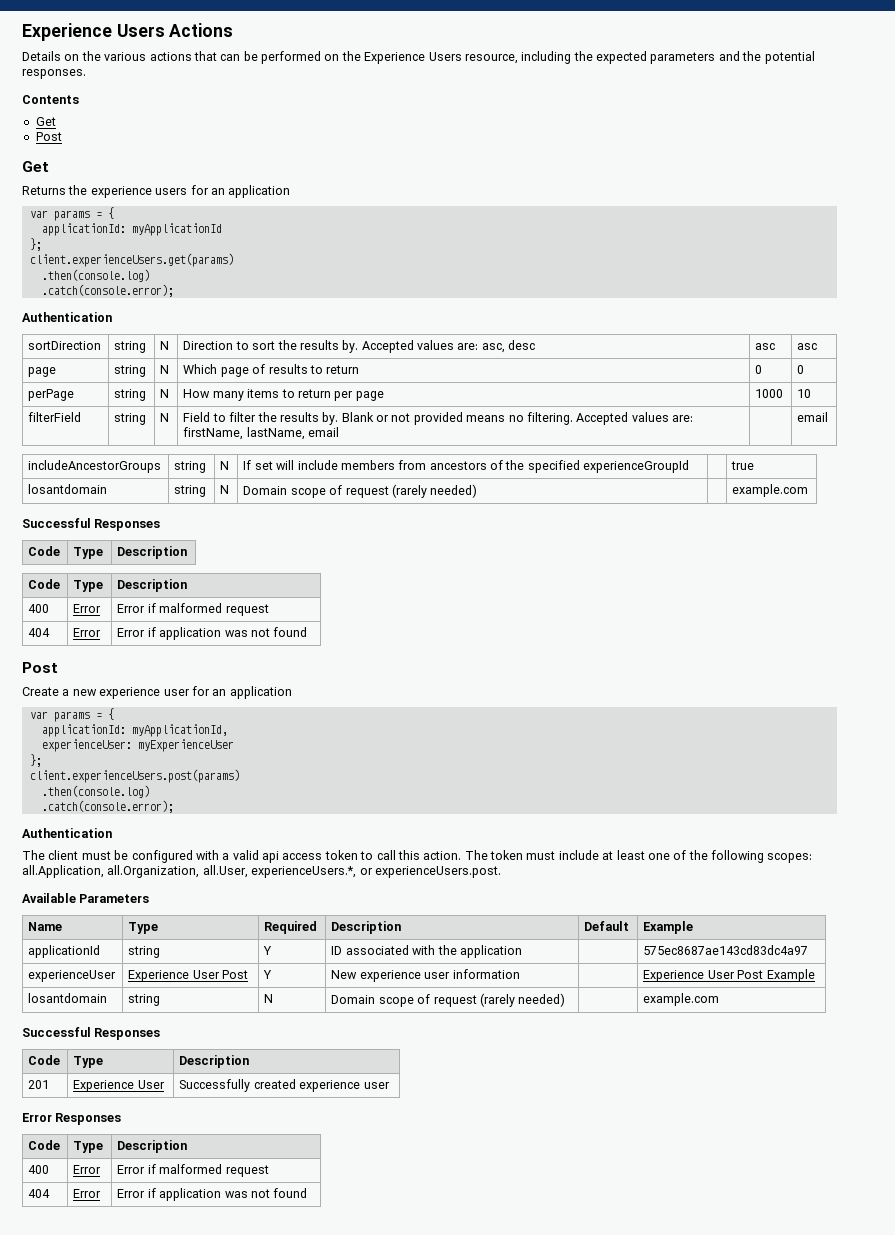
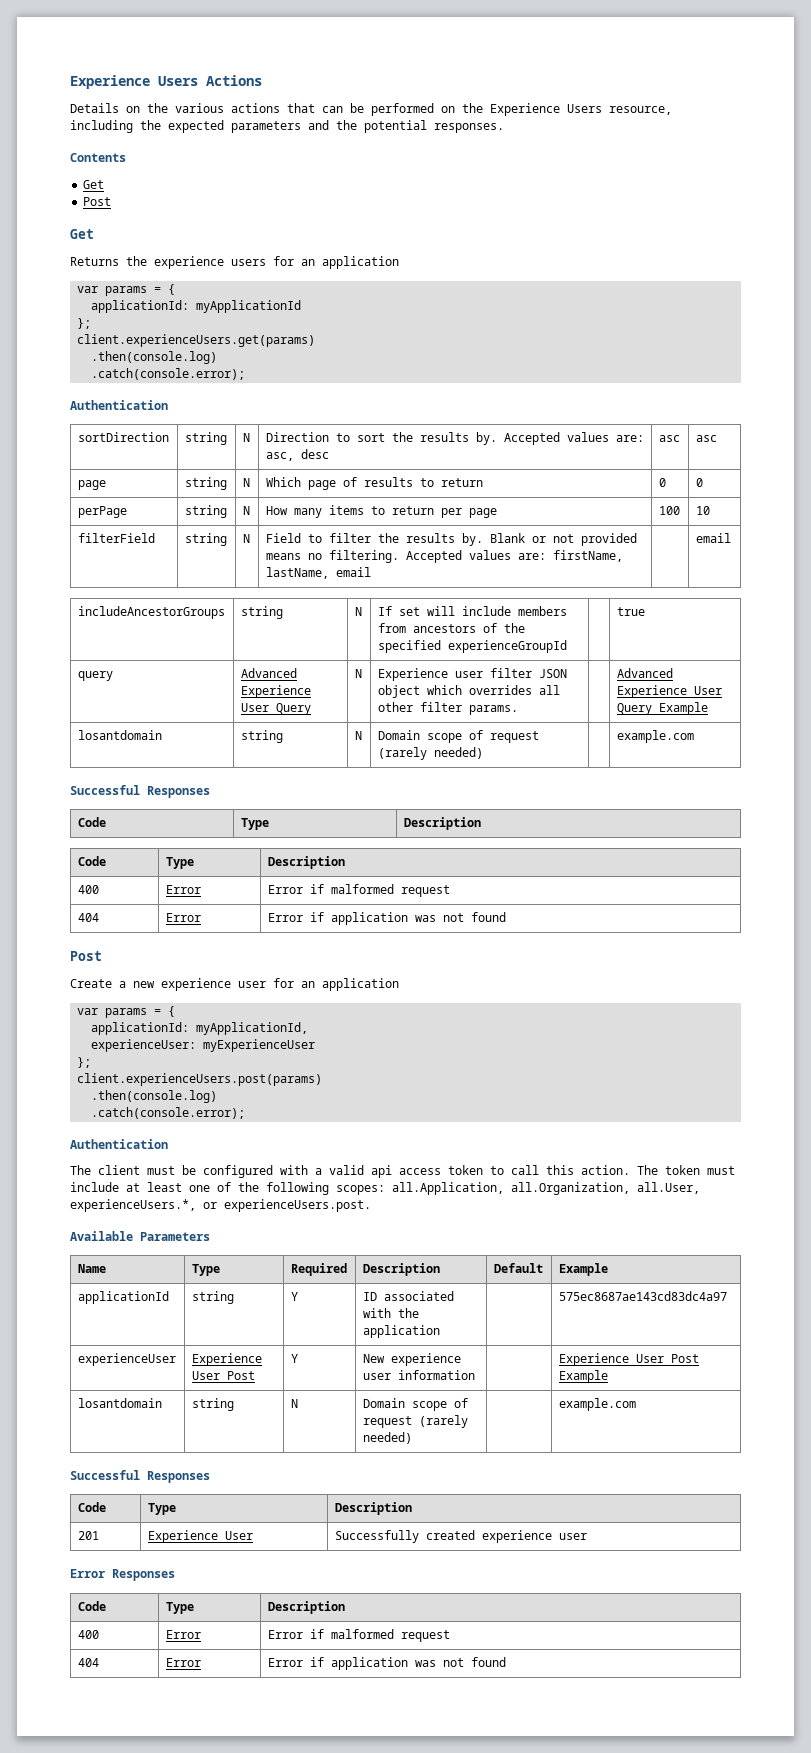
[755,389,784,398] 1000 -> [658,506,680,515] 100
(755, 465) none -> [77,671,113,681] [240,668,297,678] [240,685,311,698] [240,703,311,715] [354,669,362,678] [377,668,567,681] [377,685,560,698] [377,702,518,715] [616,668,673,678] [616,685,722,698] [616,702,708,715] // query | Advanced Experience User Query | N | Experience user filter JSON object which overrides all other filter params. | | Advanced Experience User Query Example

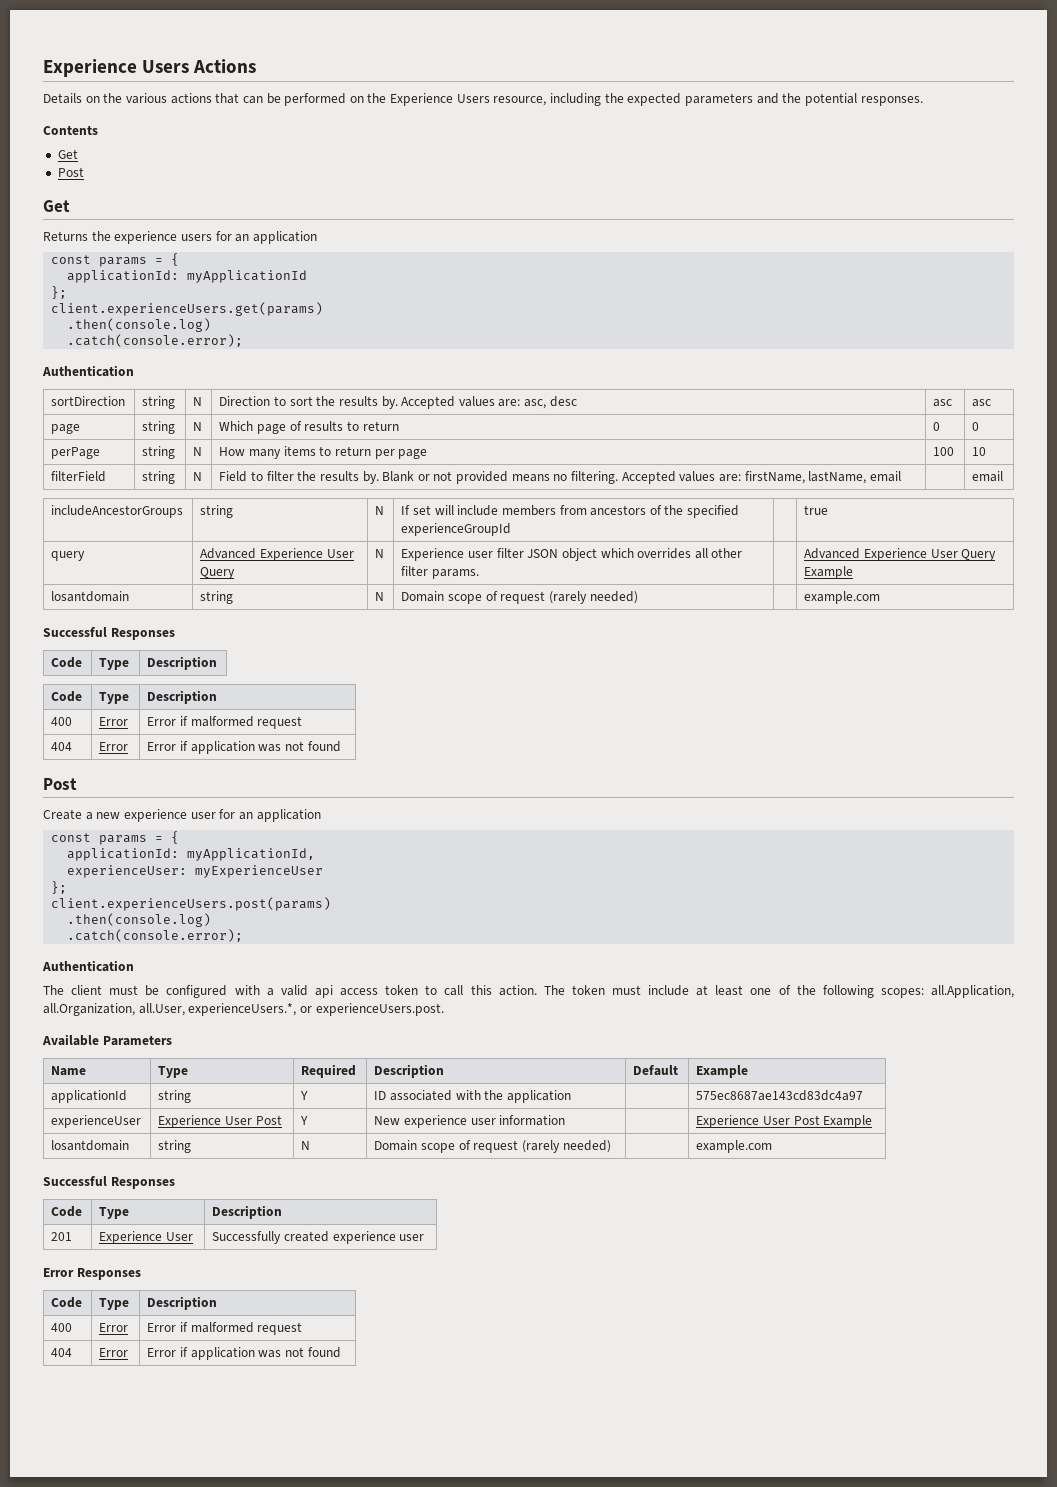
[77,286,99,293] var -> [51,255,92,264] const
[77,1008,99,1015] var -> [51,833,92,842] const

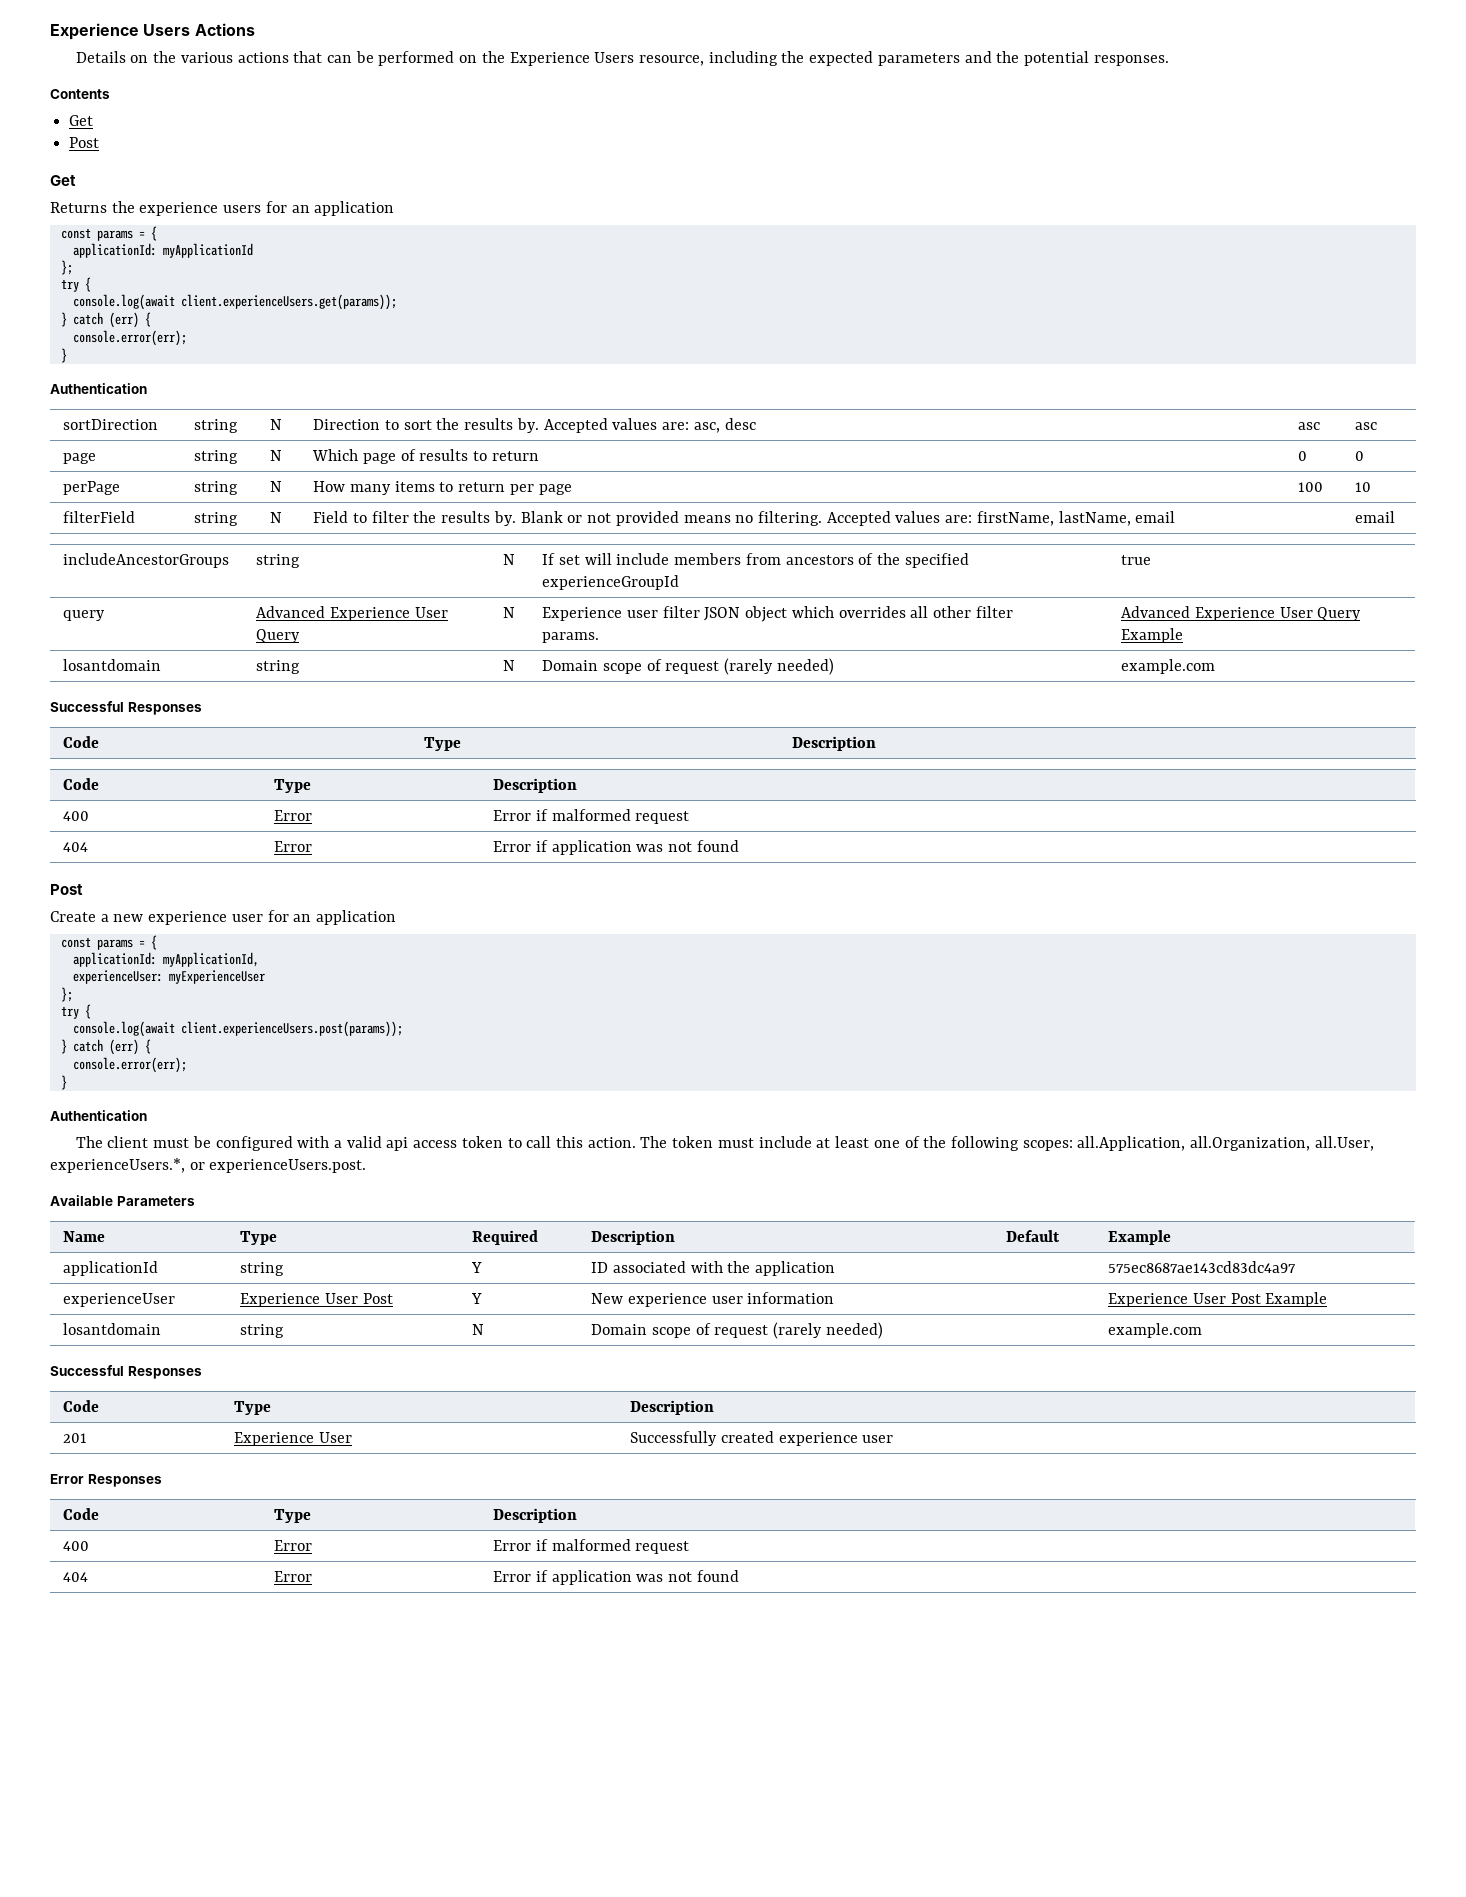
[51,302,324,316] [67,318,212,332] [67,334,244,347] client.experienceUsers.get(params) // .then(console.log) // .catch(console.error); -> [60,277,91,292] [72,294,397,310] [60,312,151,328] [72,330,187,346] [60,348,67,363] try { // console.log(await client.experienceUsers.get(params)); // } catch (err) { // console.error(err); // }
[51,897,332,911] [67,913,212,927] [67,929,244,942] client.experienceUsers.post(params) // .then(console.log) // .catch(console.error); -> [60,1004,91,1019] [72,1021,403,1037] [60,1039,151,1055] [72,1057,187,1073] [60,1075,67,1090] try { // console.log(await client.experienceUsers.post(params)); // } catch (err) { // console.error(err); // }

